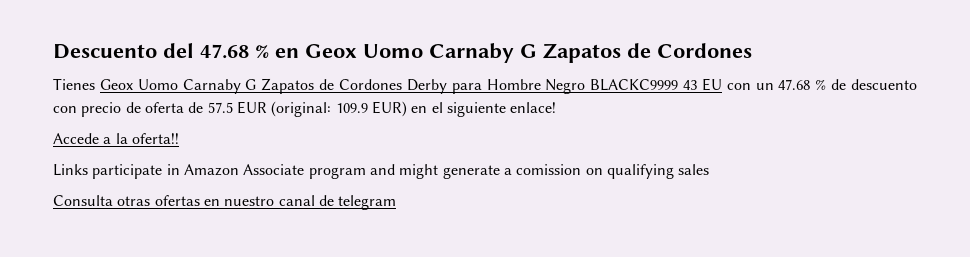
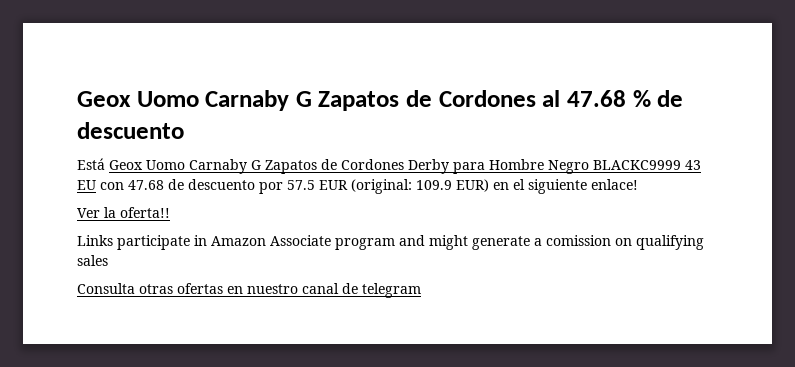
[53,43,752,63] [53,78,95,90] Descuento del 47.68 % en Geox Uomo Carnaby G Zapatos de Cordones // Tienes -> [77,90,684,111] [77,122,184,139] [77,158,105,170] Geox Uomo Carnaby G Zapatos de Cordones al 47.68 % de descuento // Está
[755,79,918,90] [53,102,204,117] un 47.68 % de descuento con precio de oferta de -> [128,179,283,194] 47.68 de descuento por
[53,133,112,144] Accede a -> [77,208,100,218] Ver

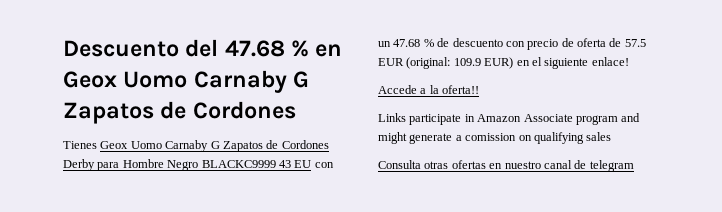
[77,90,684,111] [77,122,184,139] [77,158,105,170] Geox Uomo Carnaby G Zapatos de Cordones al 47.68 % de descuento // Está -> [63,39,343,57] [63,70,310,93] [63,101,296,124] [63,141,97,149] Descuento del 47.68 % en Geox Uomo Carnaby G Zapatos de Cordones // Tienes
[128,179,283,194] 47.68 de descuento por -> [378,38,622,50] un 47.68 % de descuento con precio de oferta de
[77,208,100,218] Ver -> [378,85,427,94] Accede a

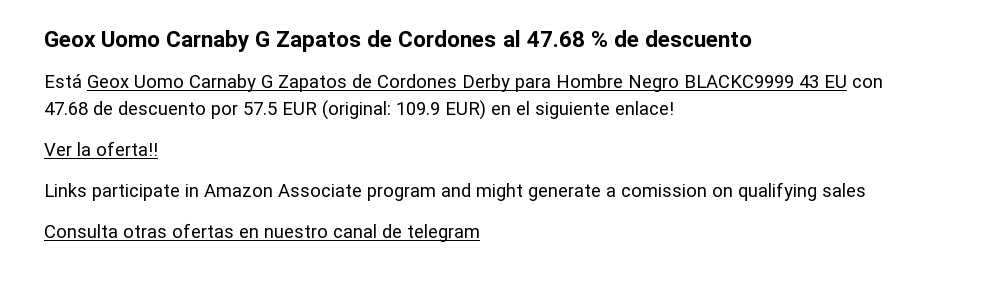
[63,39,343,57] [63,70,310,93] [63,101,296,124] [63,141,97,149] Descuento del 47.68 % en Geox Uomo Carnaby G Zapatos de Cordones // Tienes -> [44,30,752,52] [44,74,82,88] Geox Uomo Carnaby G Zapatos de Cordones al 47.68 % de descuento // Está
[378,38,622,50] un 47.68 % de descuento con precio de oferta de -> [44,101,238,119] 47.68 de descuento por
[378,85,427,94] Accede a -> [44,143,72,156] Ver

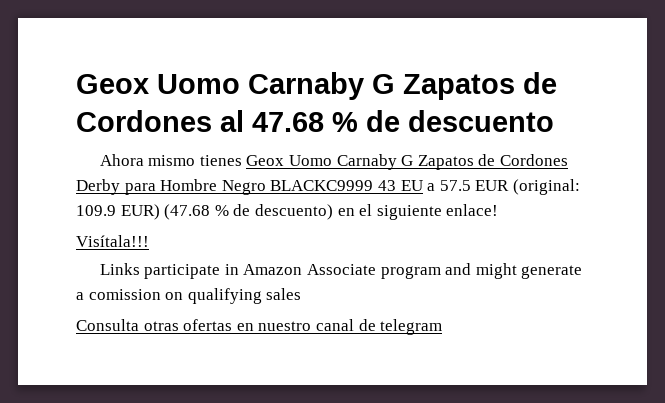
[44,74,82,88] Está -> [99,154,242,166] Ahora mismo tienes
[852,78,883,88] [44,101,238,119] con 47.68 de descuento por -> [427,183,436,191] a
(486, 110) none -> [164,204,333,220] (47.68 % de descuento)
[44,141,158,156] Ver la oferta!! -> [76,235,149,247] Visítala!!!

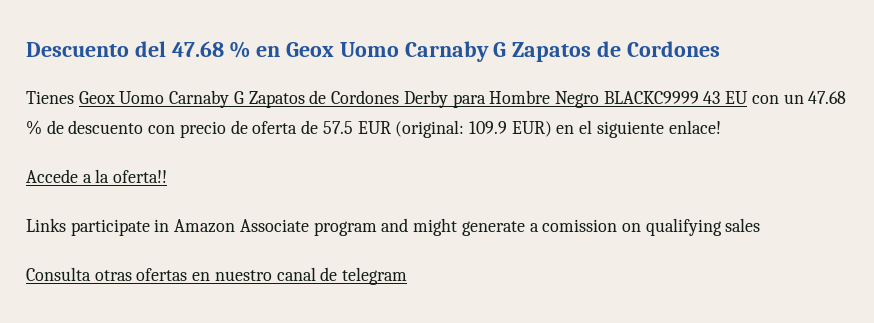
[76,72,557,100] [76,110,554,132] [99,154,242,166] Geox Uomo Carnaby G Zapatos de Cordones al 47.68 % de descuento // Ahora mismo tienes -> [26,41,720,62] [26,91,74,104] Descuento del 47.68 % en Geox Uomo Carnaby G Zapatos de Cordones // Tienes
[427,183,436,191] a -> [751,91,847,104] [26,120,319,138] con un 47.68 % de descuento con precio de oferta de
[164,204,333,220] (47.68 % de descuento) -> (552, 129) none
[76,235,149,247] Visítala!!! -> [26,169,168,183] Accede a la oferta!!

